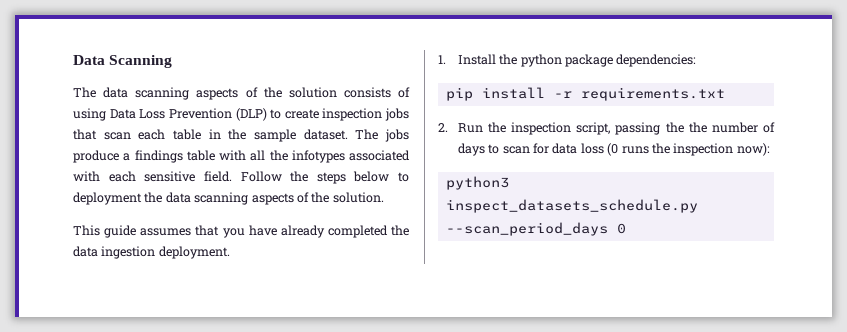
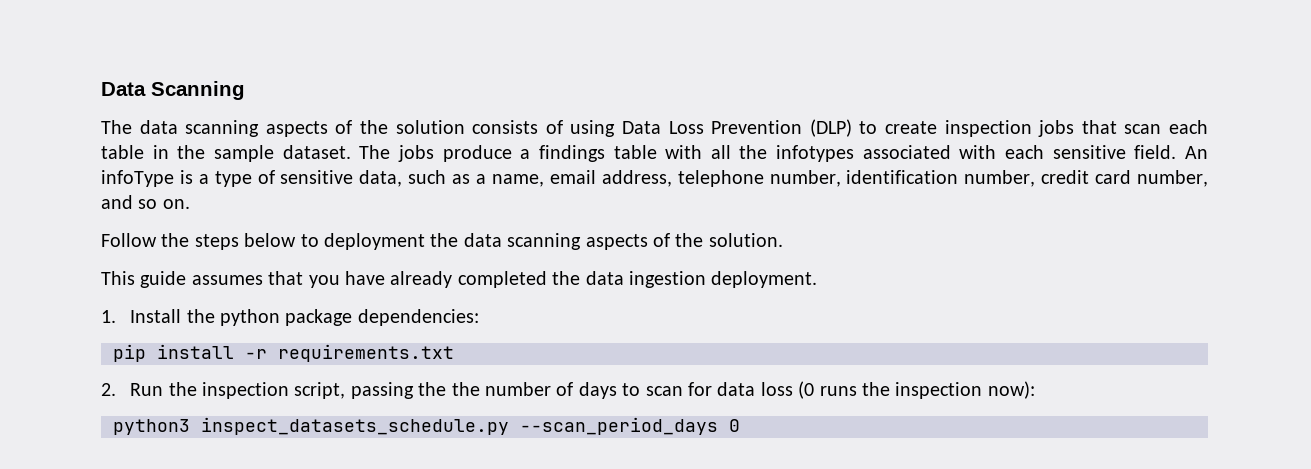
(232, 176) none -> [1185,146,1208,159] [101,170,1208,187] [101,195,190,209] An infoType is a type of sensitive data, such as a name, email address, telephone number, identification number, credit card number, and so on. //

